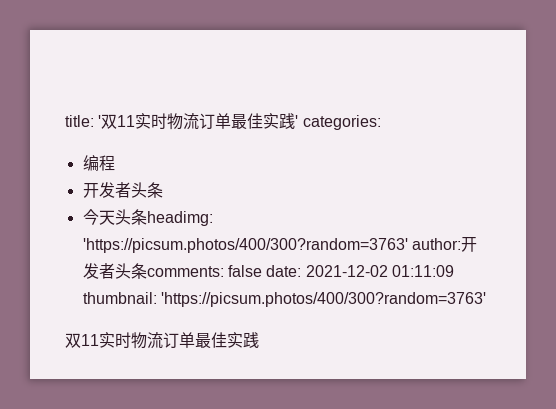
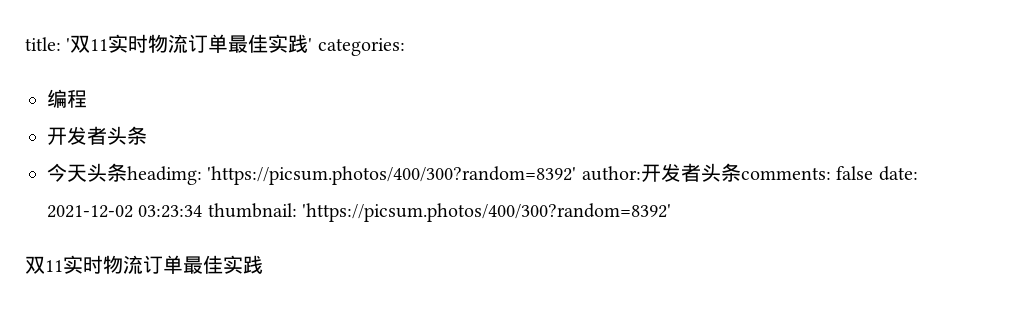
[82,238,408,253] 'https://picsum.photos/400/300?random=3763' -> [207,166,577,185] 'https://picsum.photos/400/300?random=8392'
[391,265,454,277] [82,292,486,307] 01:11:09 thumbnail: 'https://picsum.photos/400/300?random=3763' -> [138,203,672,222] 03:23:34 thumbnail: 'https://picsum.photos/400/300?random=8392'

